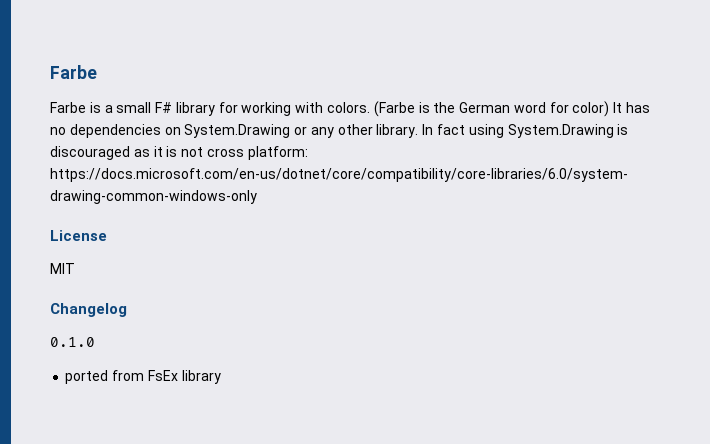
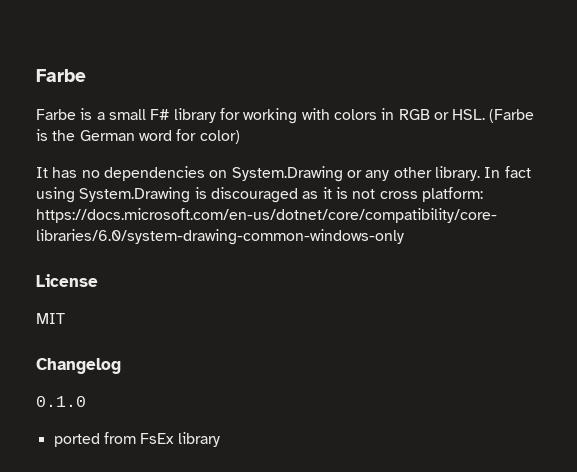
[327,102,371,113] colors. -> [333,108,486,120] colors in RGB or HSL.
(610, 109) none -> (240, 137) //

